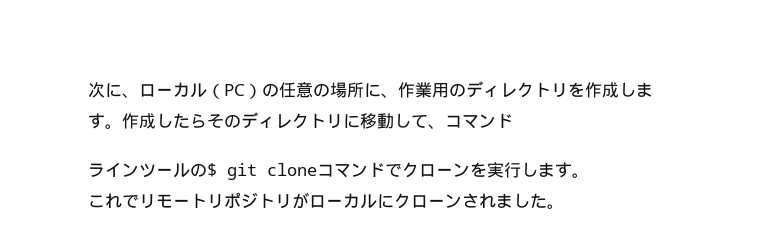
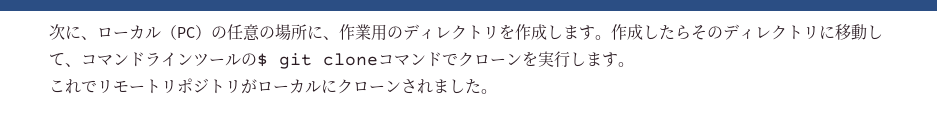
(513, 120) // -> (145, 59) none

